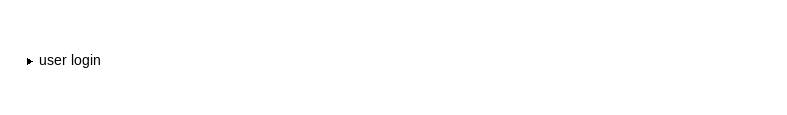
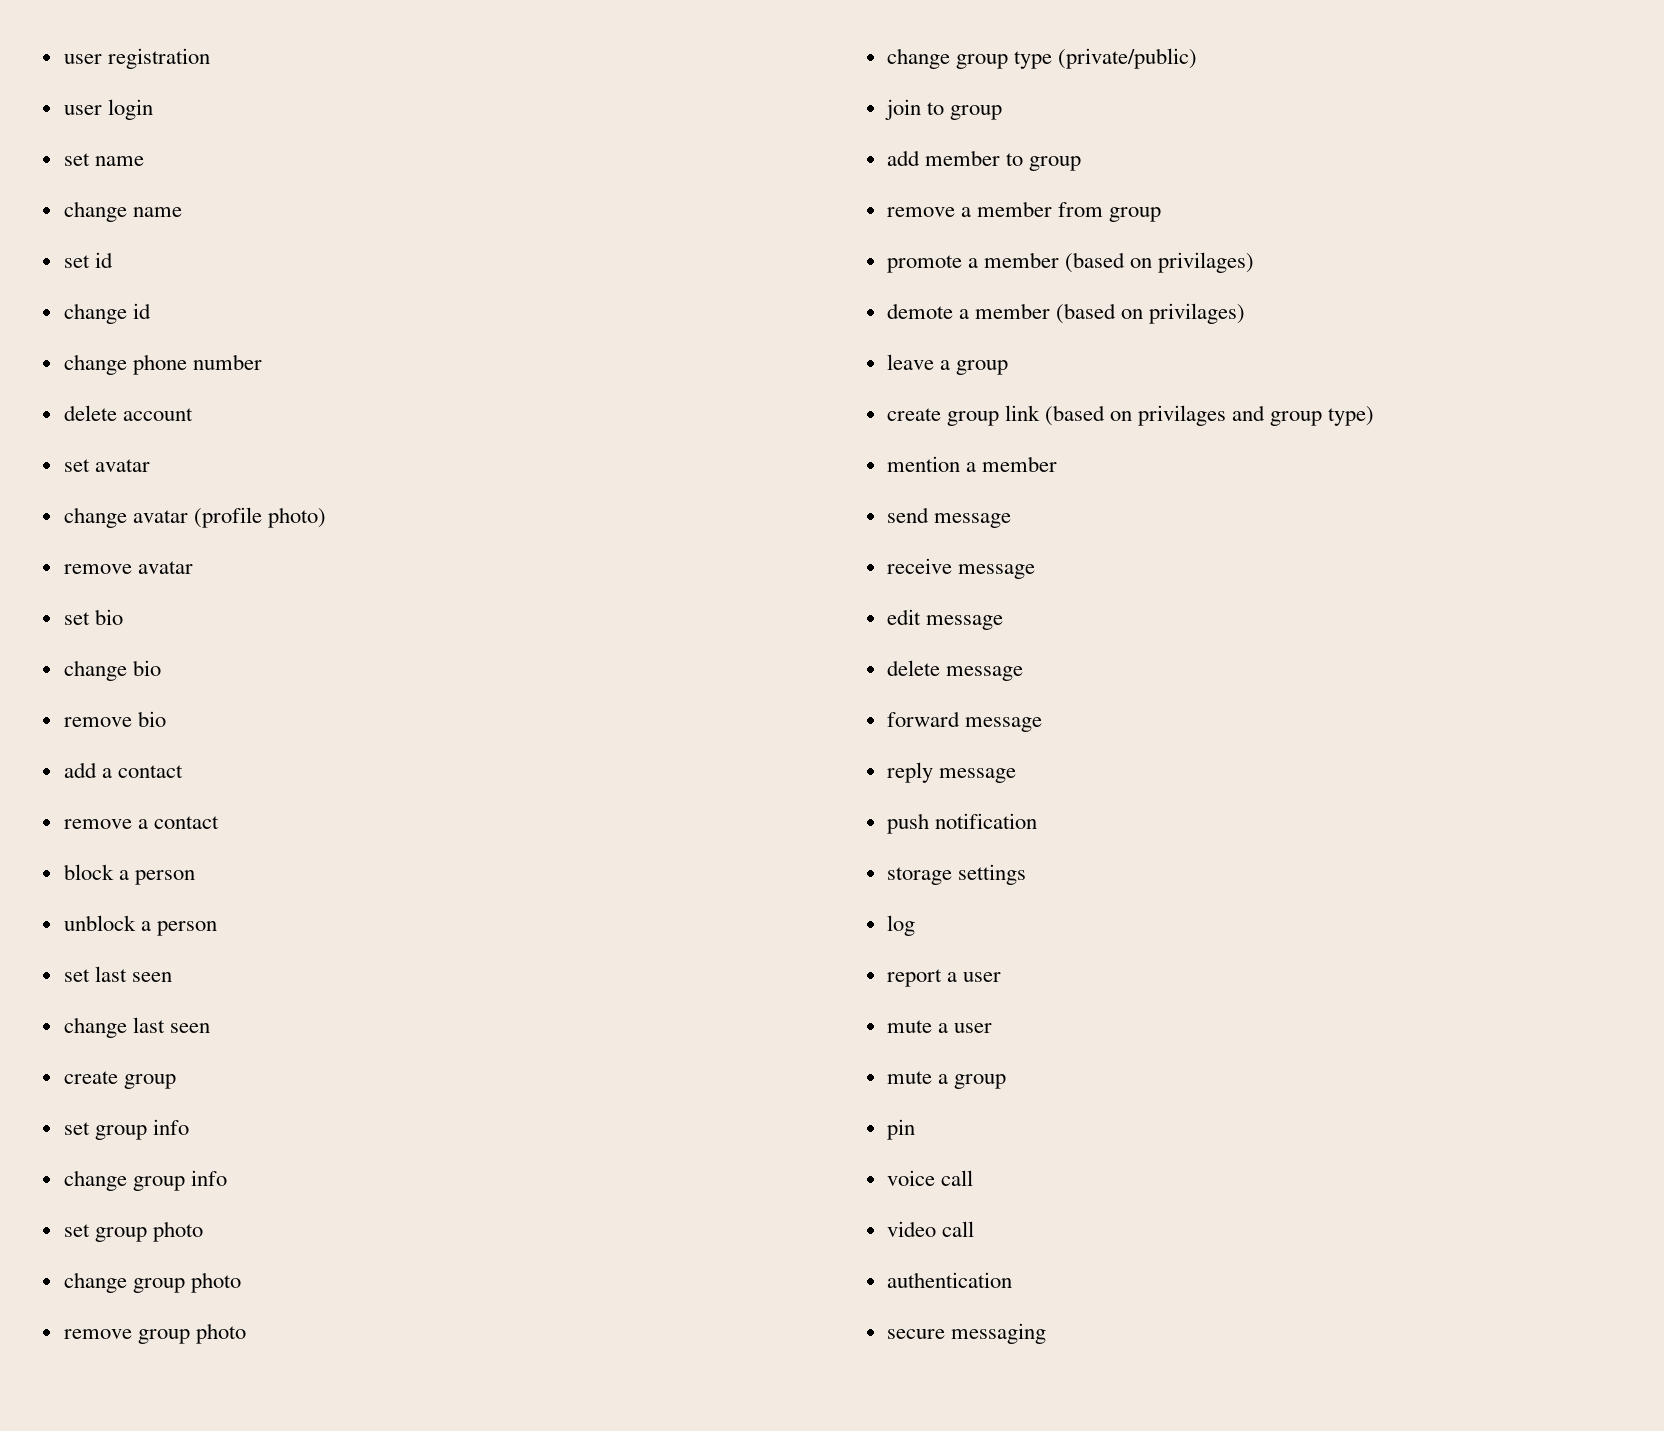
[39,56,68,65] user -> [63,48,210,69] [63,105,102,115] user registration // user
(102, 61) none -> [63,153,144,166] [63,201,182,222] [63,252,113,268] [63,303,151,324] [63,354,262,375] [63,405,193,421] [63,459,150,472] [63,507,326,528] [63,561,193,574] [63,609,123,625] [63,660,161,681] [63,711,166,727] [63,762,183,778] [63,816,219,829] [63,864,195,885] [63,915,217,936] [63,966,172,982] [63,1017,210,1038] [63,1071,176,1089] [63,1119,189,1140] [63,1170,227,1191] [63,1221,203,1242] [63,1272,241,1293] [63,1323,246,1344] [886,48,1197,69] [884,99,1002,120] [886,150,1081,171] [886,201,1162,222] [886,252,1255,273] [886,303,1246,324] [886,354,1008,375] [886,405,1375,426] [886,456,1057,472] [886,507,1011,528] [886,558,1035,579] [886,609,1003,630] [886,660,1023,681] [886,711,1042,732] [886,762,1016,783] [886,813,1037,834] [886,864,1026,885] [886,915,915,936] [886,969,1001,987] [886,1020,992,1033] [886,1071,1006,1089] [886,1119,915,1140] [886,1170,973,1186] [886,1221,974,1237] [886,1272,1012,1288] [886,1323,1046,1344] // set name // change name // set id // change id // change phone number // delete account // set avatar // change avatar (profile photo) // remove avatar // set bio // change bio // remove bio // add a contact // remove a contact // block a person // unblock a person // set last seen // change last seen // create group // set group info // change group info // set group photo // change group photo // remove group photo // change group type (private/public) // join to group // add member to group // remove a member from group // promote a member (based on privilages) // demote a member (based on privilages) // leave a group // create group link (based on privilages and group type) // mention a member // send message // receive message // edit message // delete message // forward message // reply message // push notification // storage settings // log // report a user // mute a user // mute a group // pin // voice call // video call // authentication // secure messaging

